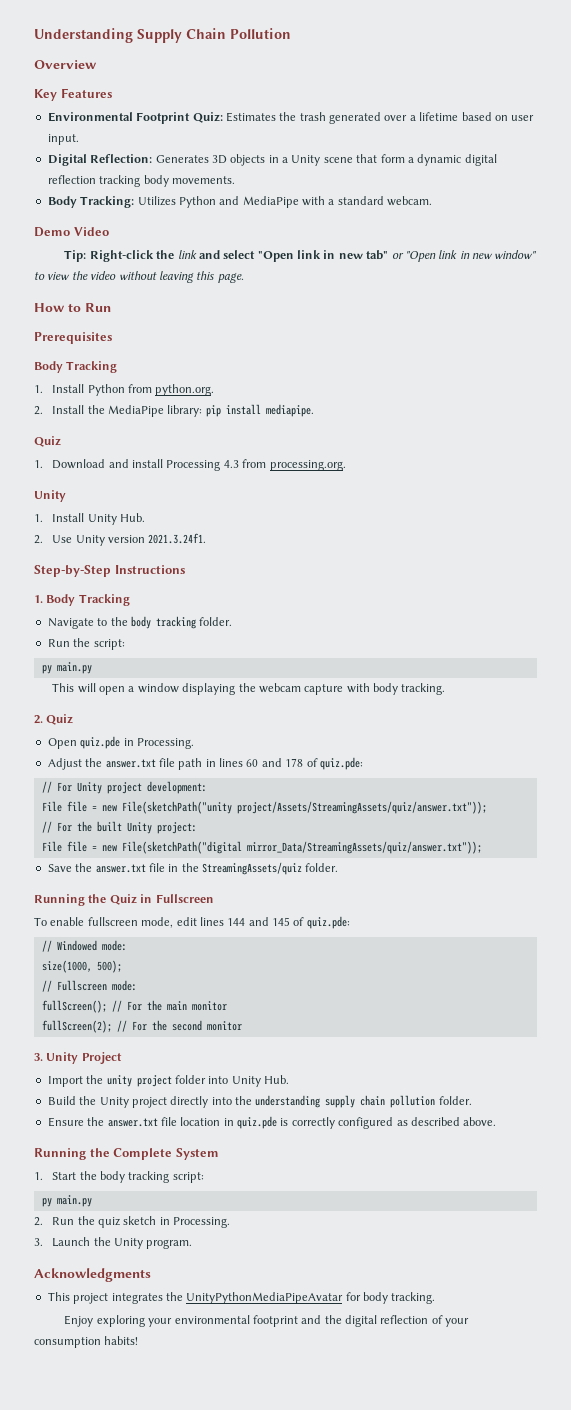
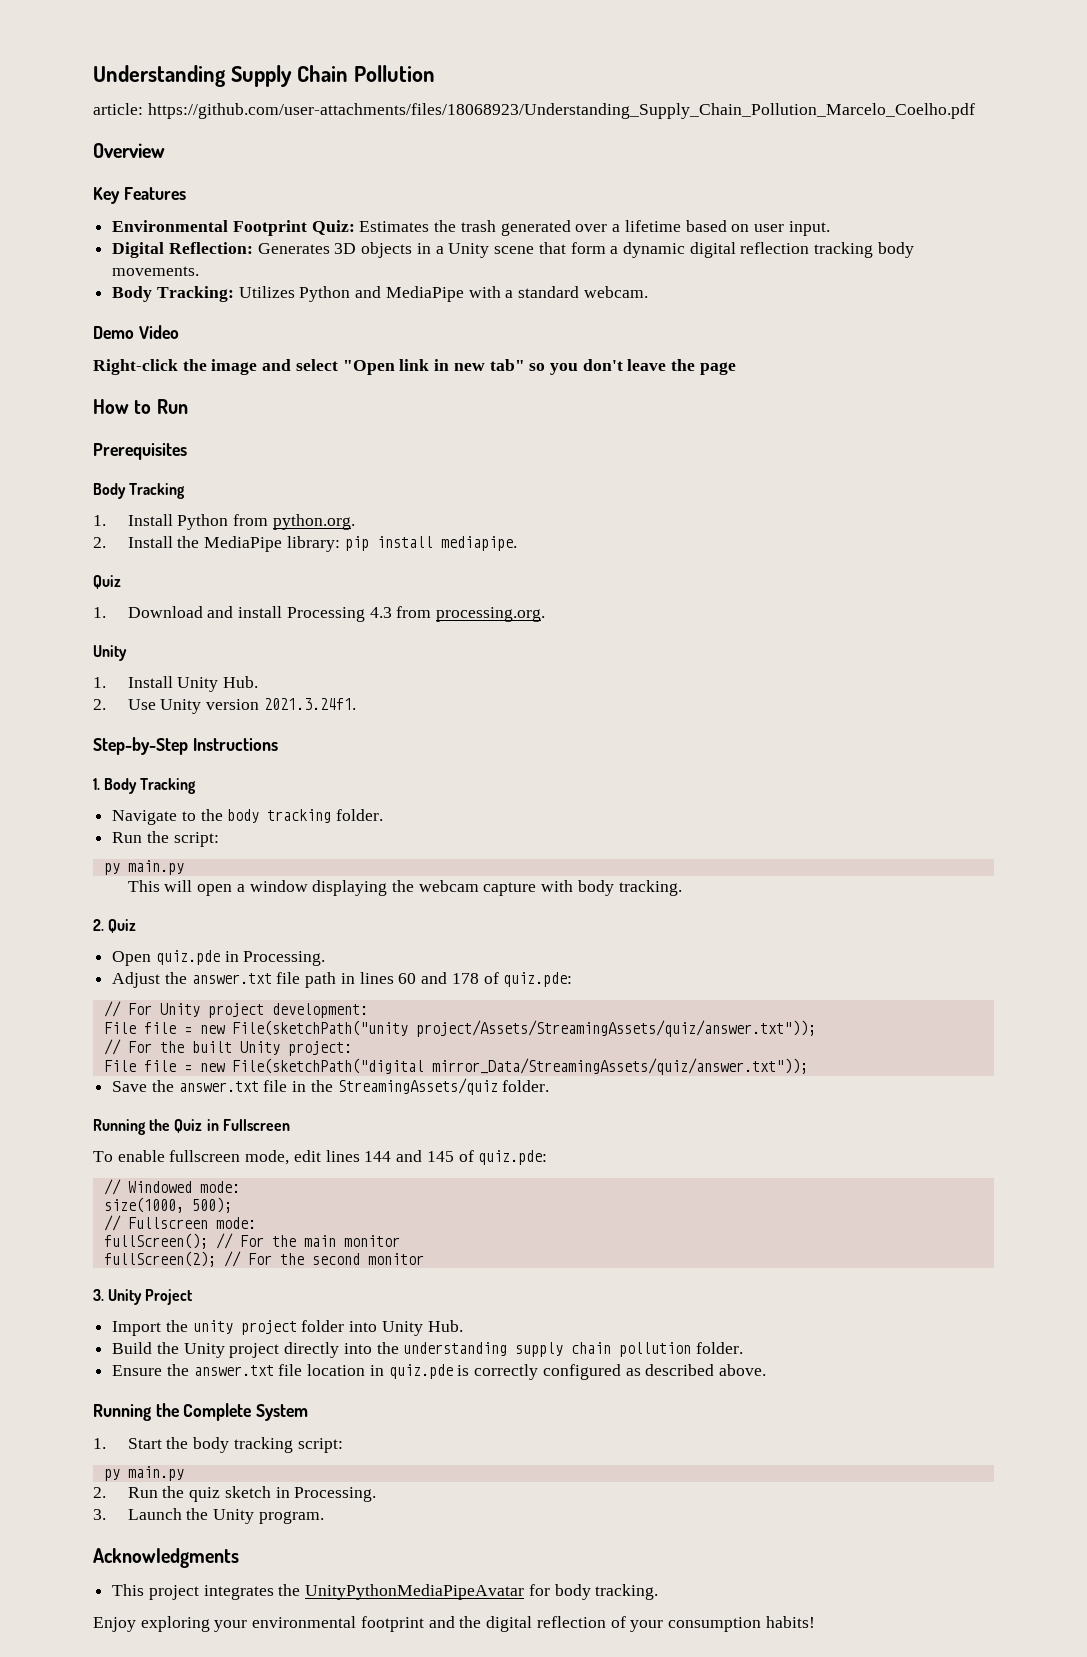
(291, 33) none -> [93,103,975,119] // article: https://github.com/user-attachments/files/18068923/Understanding_Supply_Chain_Pollution_Marcelo_Coelho.pdf
[64,250,87,262] Tip: -> (179, 332) none
[177,250,197,259] link -> [211,359,258,375] image
[391,250,538,262] [34,271,244,283] or "Open link in new window" to view the video without leaving this page. -> [529,359,736,375] so you don't leave the page

